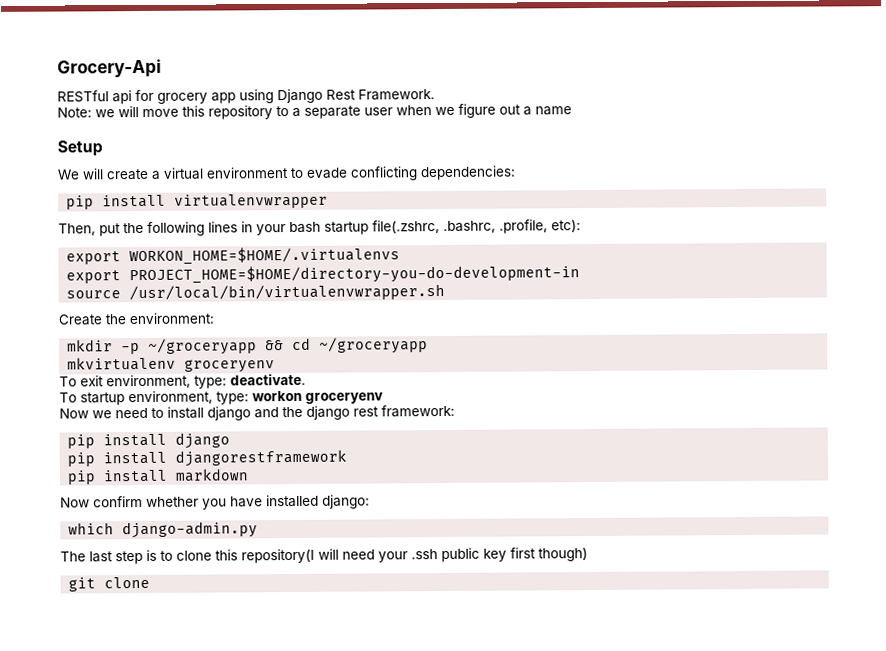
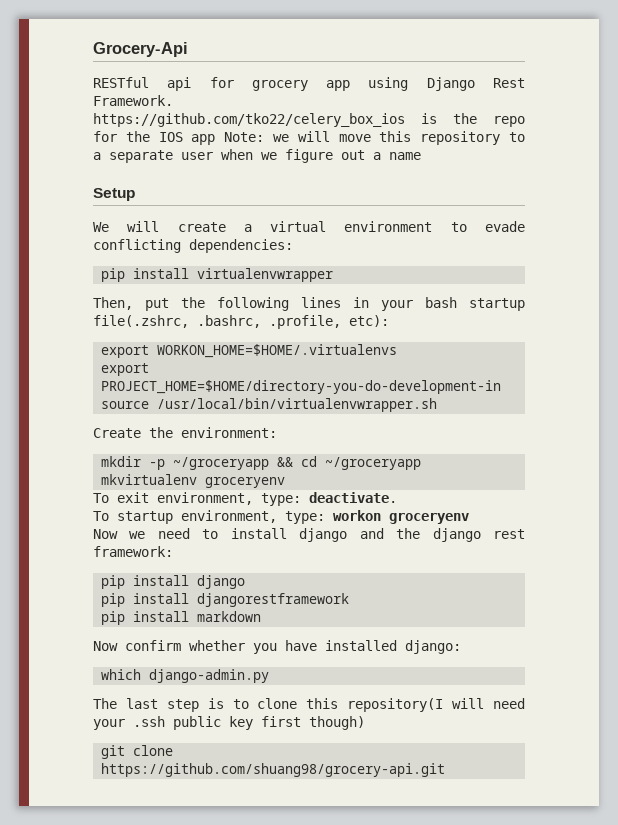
(435, 95) none -> [93,113,525,127] [93,131,216,145] https://github.com/tko22/celery_box_ios is the repo for the IOS app
(151, 582) none -> [101,763,446,777] https://github.com/shuang98/grocery-api.git

